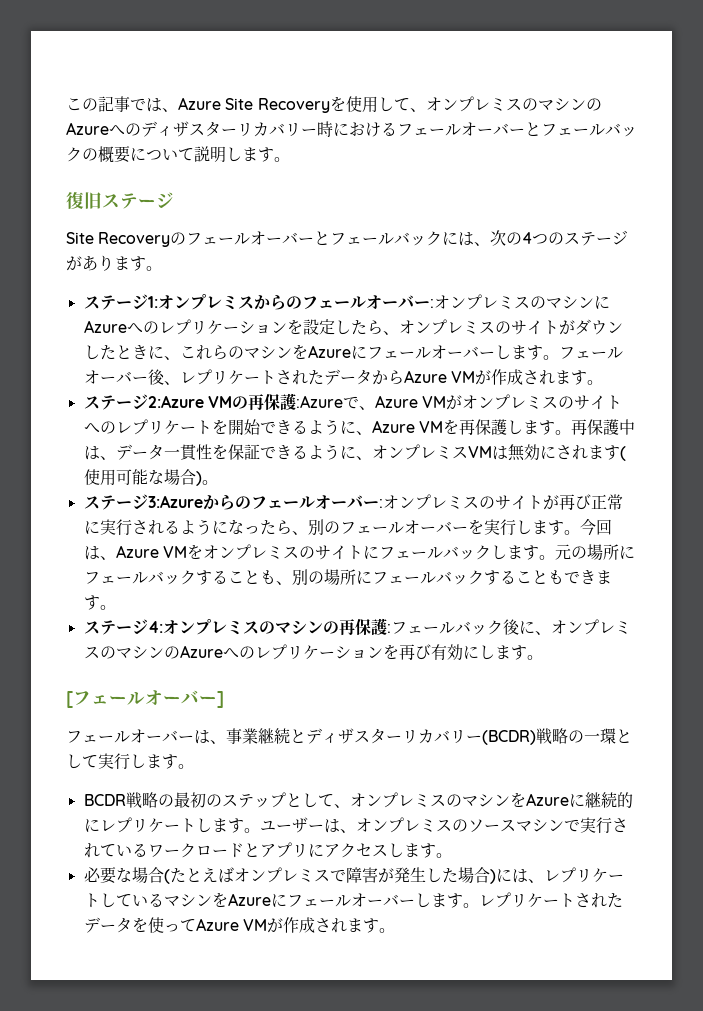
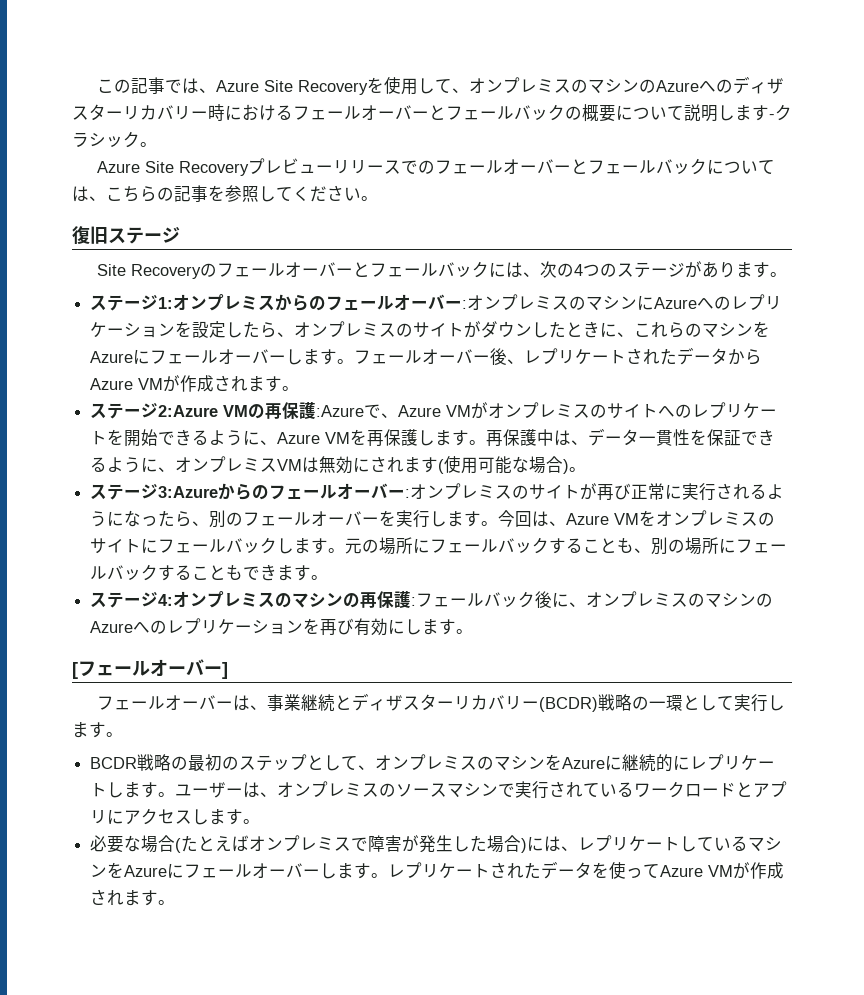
(274, 154) none -> [769,104,792,121] [72,131,157,148] [97,158,776,176] [72,185,361,202] -クラシック。 // Azure Site Recoveryプレビューリリースでのフェールオーバーとフェールバックについては、こちらの記事を参照してください

